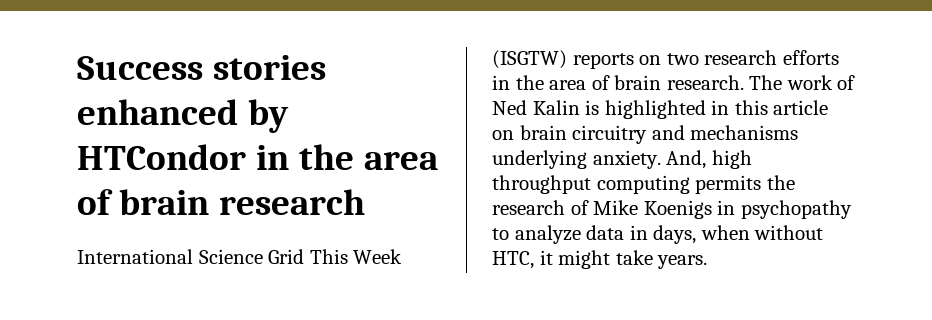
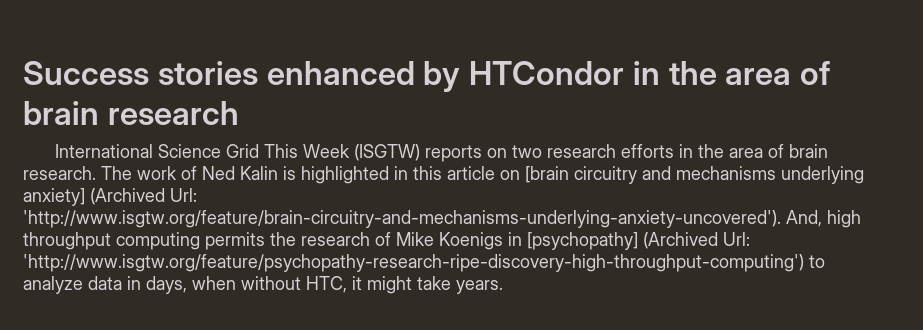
[519,125,567,140] brain -> [525,166,569,183] [brain
[592,150,661,169] anxiety. -> [23,188,197,206] [23,210,781,228] anxiety] (Archived Url: 'http://www.isgtw.org/feature/brain-circuitry-and-mechanisms-underlying-anxiety-uncovered').
[740,200,852,219] psychopathy -> [527,232,750,250] [23,254,804,272] [psychopathy] (Archived Url: 'http://www.isgtw.org/feature/psychopathy-research-ripe-discovery-high-throughput-computing')

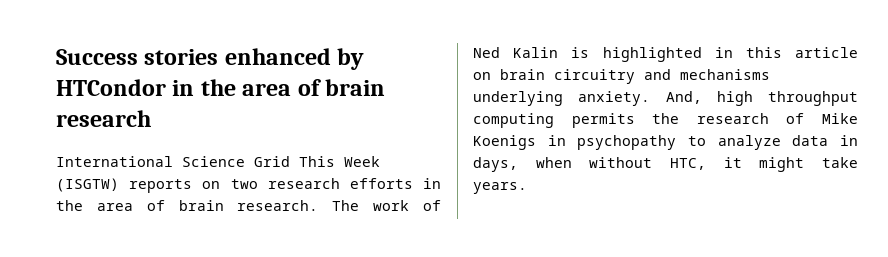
[525,166,569,183] [brain -> [500,69,545,80] brain
[23,188,197,206] [23,210,781,228] anxiety] (Archived Url: 'http://www.isgtw.org/feature/brain-circuitry-and-mechanisms-underlying-anxiety-uncovered'). -> [578,91,651,106] anxiety.
[527,232,750,250] [23,254,804,272] [psychopathy] (Archived Url: 'http://www.isgtw.org/feature/psychopathy-research-ripe-discovery-high-throughput-computing') -> [577,135,677,150] psychopathy

